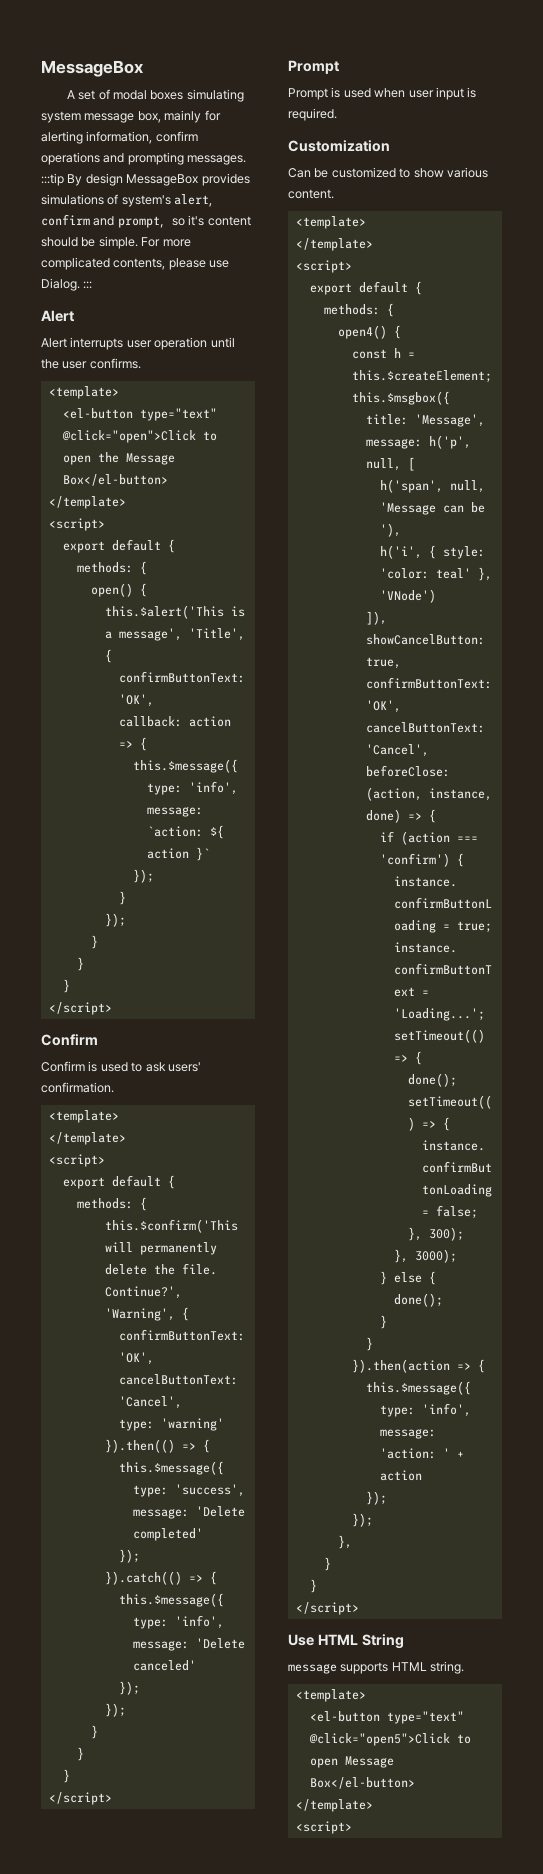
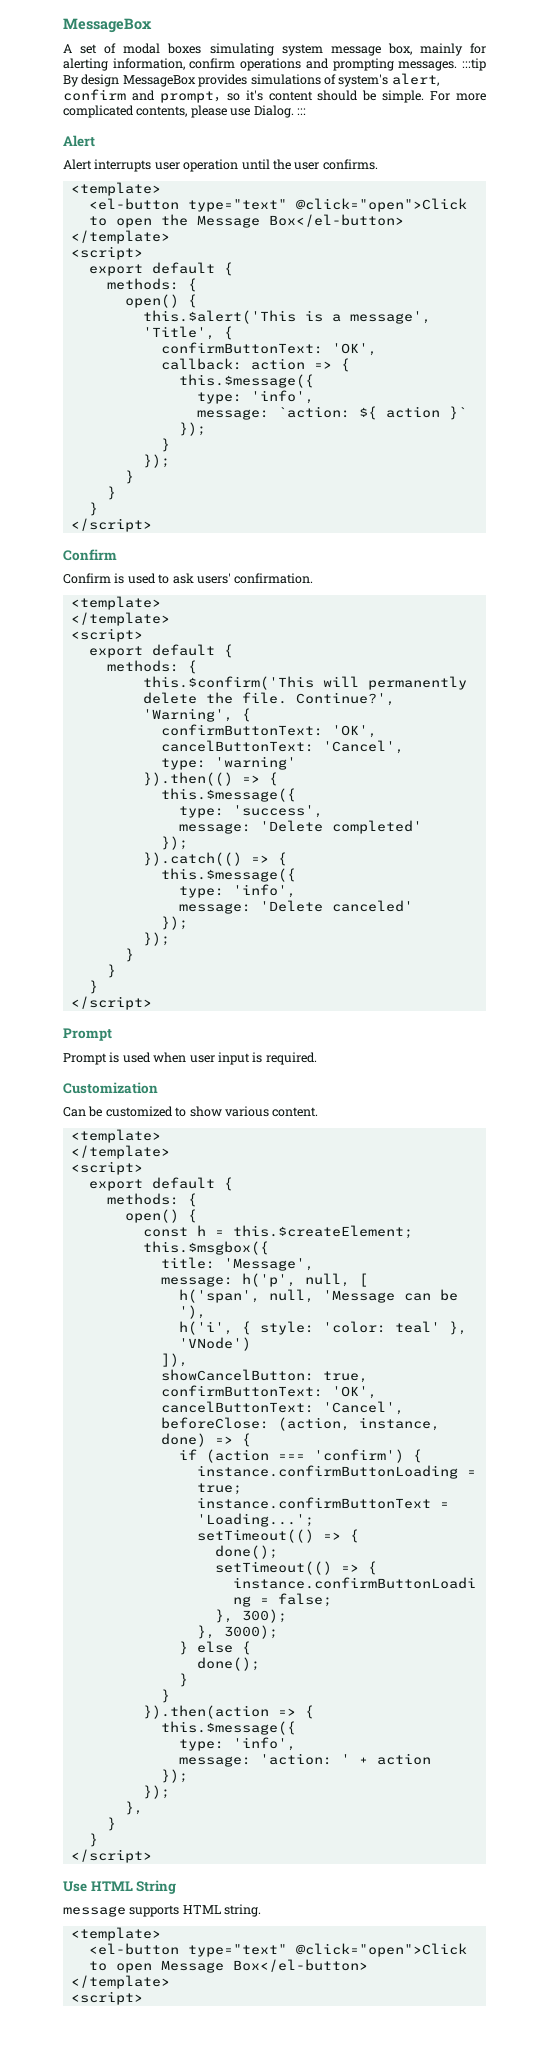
[337,325,387,339] open4() -> [124,1209,179,1223] open()
[308,1733,450,1746] @click="open5">Click -> [295,1943,467,1957] @click="open">Click

